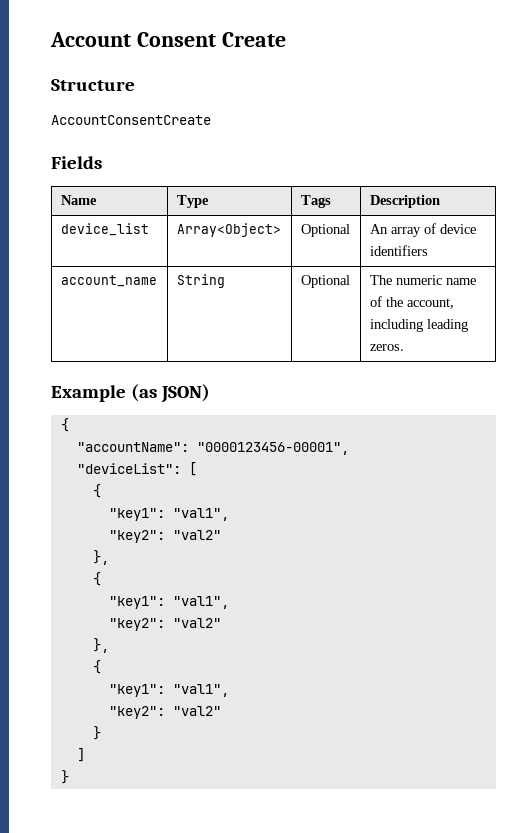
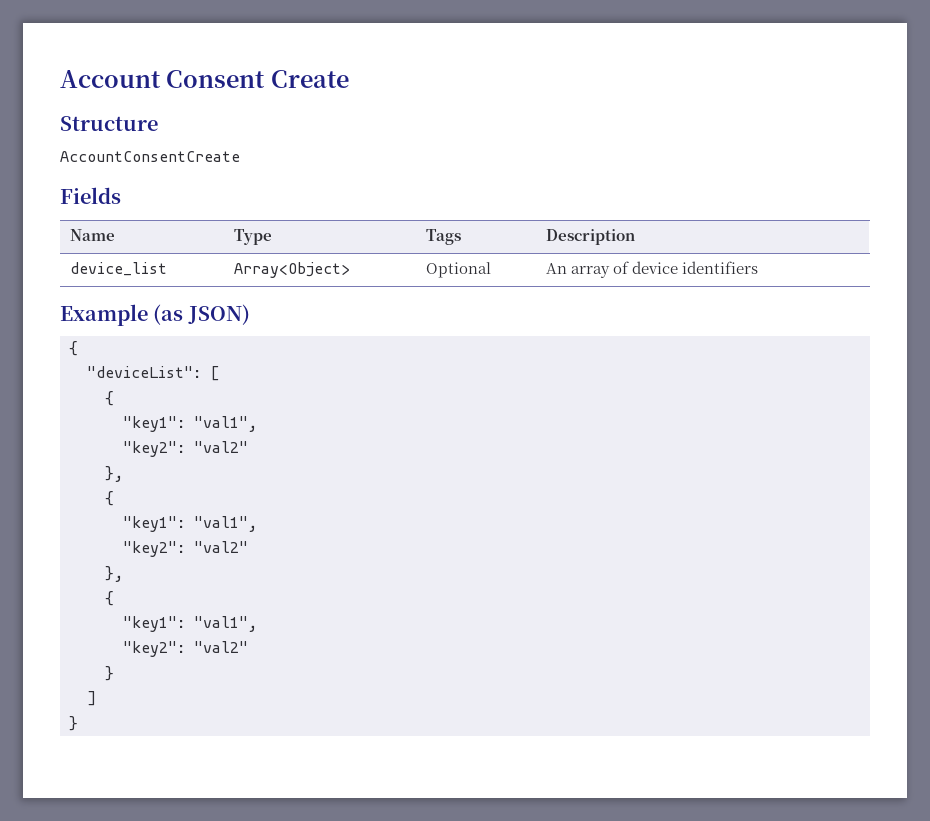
[60,275,157,287] [176,274,225,288] [300,275,350,288] [369,275,476,285] [369,296,454,309] [369,319,468,332] [369,344,404,351] // account_name | String | Optional | The numeric name of the account, including leading zeros. -> (758, 267) none
[76,442,349,455] // "accountName": "0000123456-00001", -> (78, 348) none

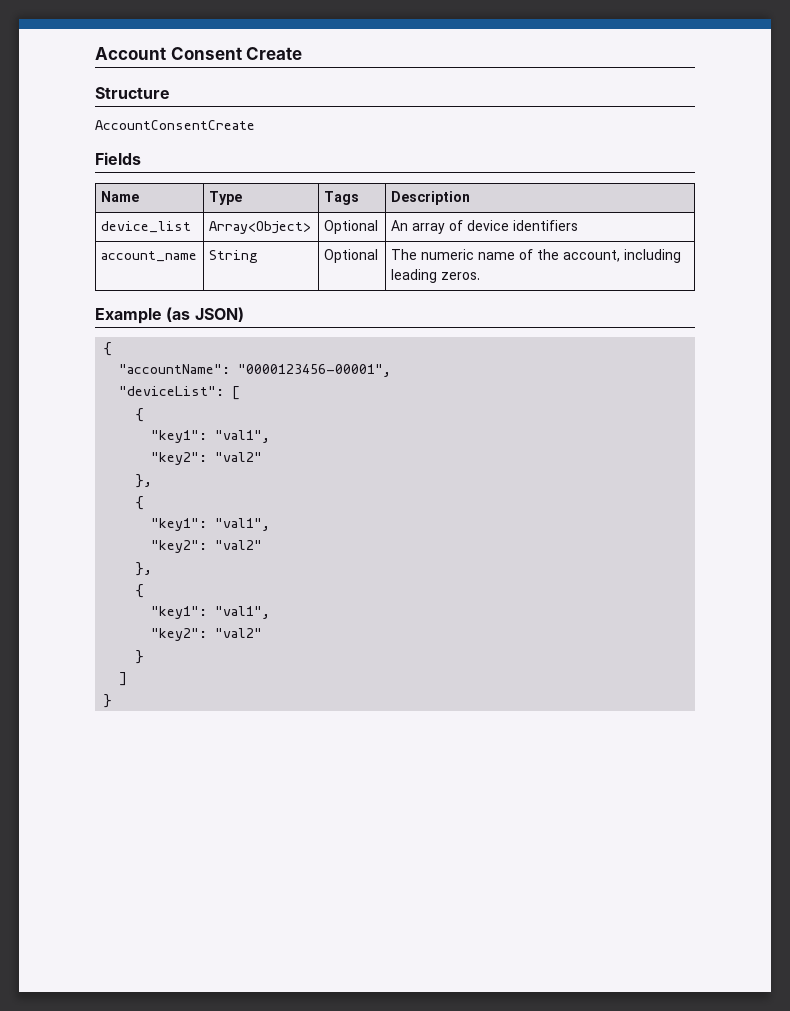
(758, 267) none -> [100,251,197,262] [208,250,258,263] [323,249,378,263] [390,249,681,263] [390,269,480,283] // account_name | String | Optional | The numeric name of the account, including leading zeros.
(78, 348) none -> [119,364,392,377] // "accountName": "0000123456-00001",

